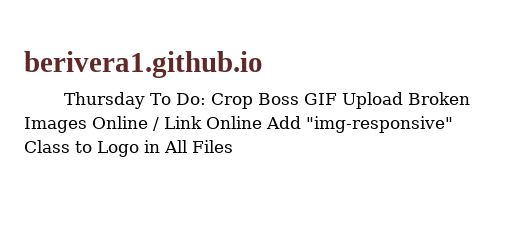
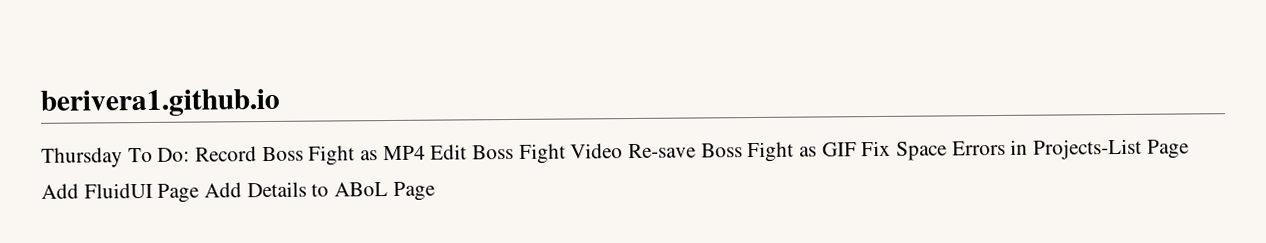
[210,92,470,109] [24,116,453,133] [24,140,233,157] Crop Boss GIF Upload Broken Images Online / Link Online Add "img-responsive" Class to Logo in All Files -> [195,138,1189,166] [41,181,435,203] Record Boss Fight as MP4 Edit Boss Fight Video Re-save Boss Fight as GIF Fix Space Errors in Projects-List Page Add FluidUI Page Add Details to ABoL Page

